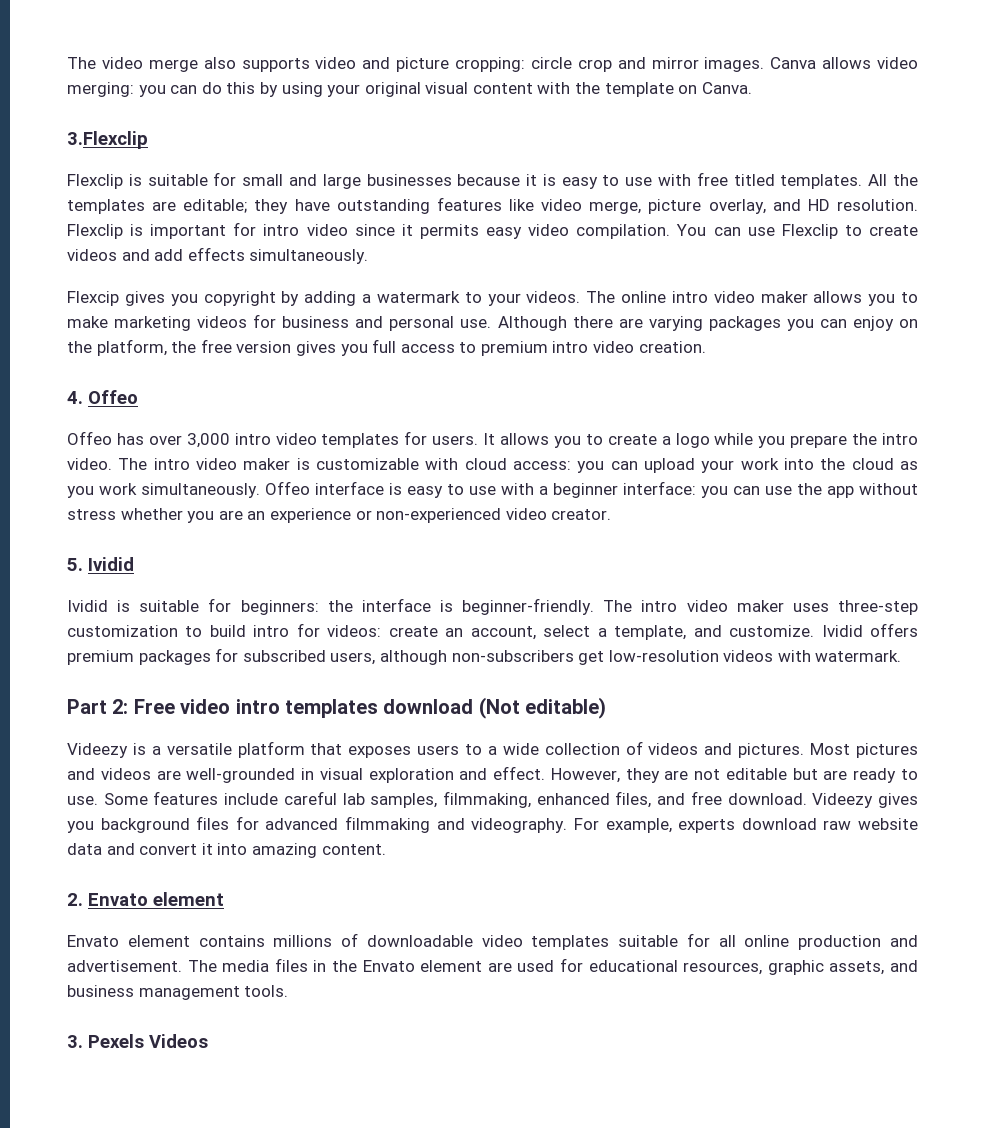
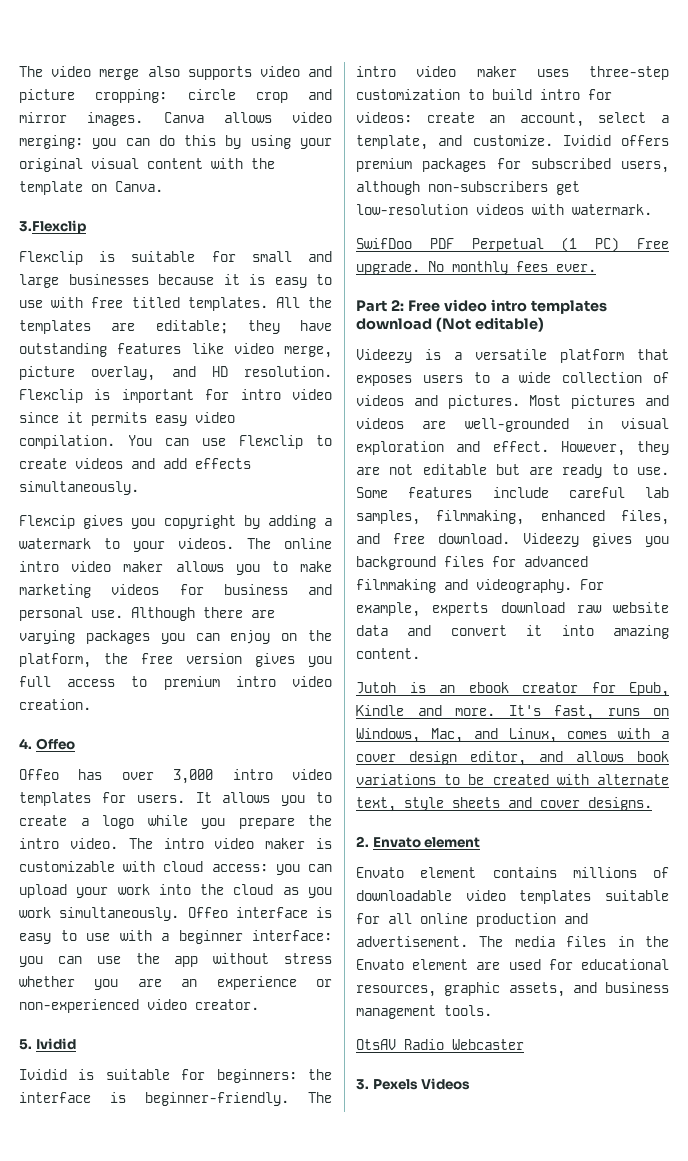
(902, 656) none -> [356,237,669,252] [356,261,596,275] // SwifDoo PDF Perpetual (1 PC) Free upgrade. No monthly fees ever.
(386, 849) none -> [356,682,669,697] [356,705,669,720] [356,728,669,743] [356,751,669,766] [356,774,669,785] [356,797,652,812] // Jutoh is an ebook creator for Epub, Kindle and more. It's fast, runs on Windows, Mac, and Linux, comes with a cover design editor, and allows book variations to be created with alternate text, style sheets and cover designs.
(289, 991) none -> [356,1039,524,1050] // OtsAV Radio Webcaster

